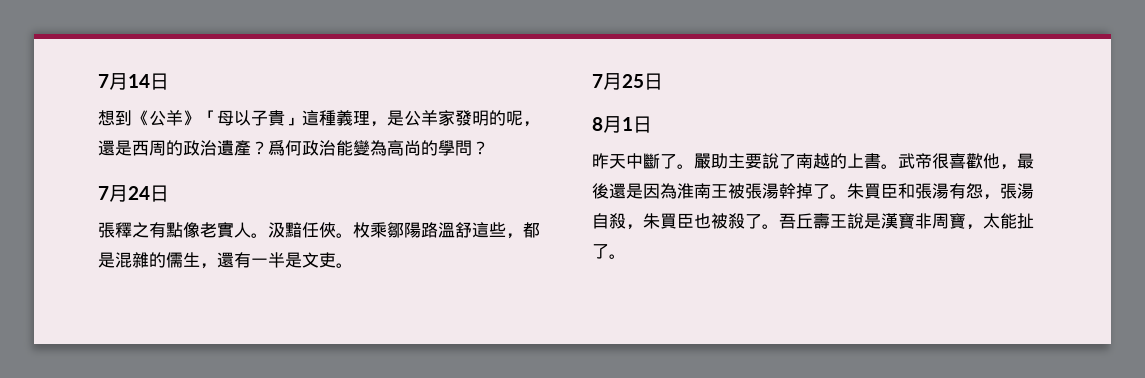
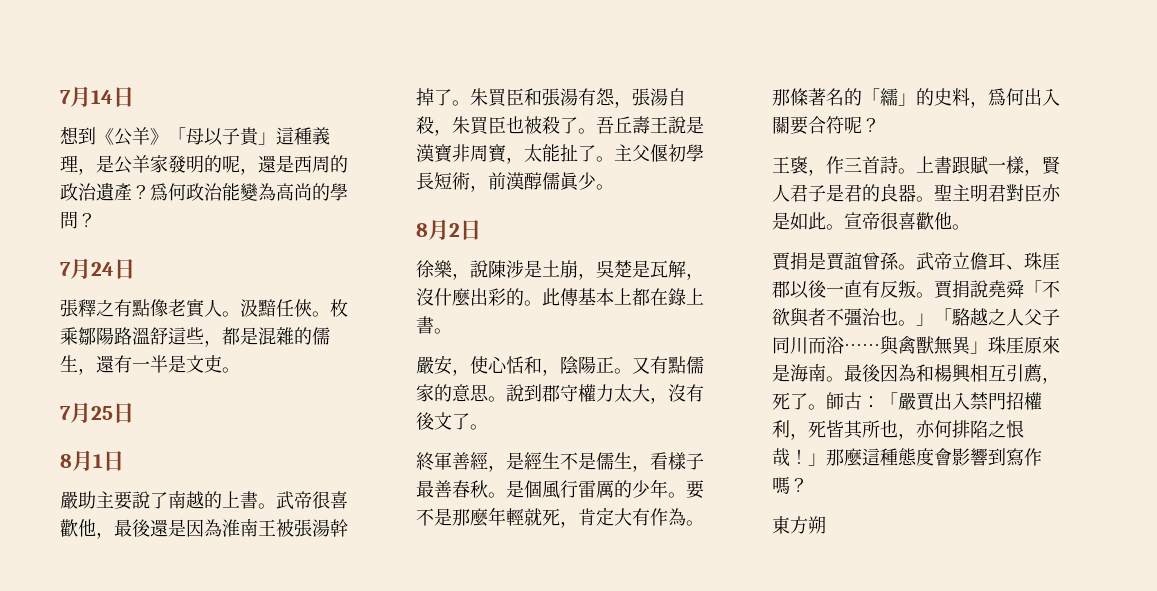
[592,153,694,169] 昨天中斷了。 -> (124, 461) none
(626, 256) none -> [614,144,704,162] [416,172,614,192] [416,219,481,240] [416,260,704,280] [416,288,704,307] [416,316,452,334] [416,355,704,376] [416,384,704,404] [416,412,488,430] [416,452,704,472] [416,479,704,499] [416,507,704,528] [772,88,1060,108] [772,116,880,135] [772,156,1061,176] [772,184,1061,202] [772,212,970,230] [772,252,1060,271] [772,280,1060,299] [772,307,1060,327] [772,335,1060,355] [772,363,1060,384] [772,392,1042,411] [772,420,1024,440] [772,448,1042,467] [772,476,808,494] [772,516,826,534] 主父偃初學長短術，前漢醇儒眞少。 // 8月2日 // 徐樂，說陳涉是土崩，吳楚是瓦解，沒什麼出彩的。此傳基本上都在錄上書。 // 嚴安，使心恬和，陰陽正。又有點儒家的意思。說到郡守權力太大，沒有後文了。 // 終軍善經，是經生不是儒生，看樣子最善春秋。是個風行雷厲的少年。要不是那麼年輕就死，肯定大有作為。那條著名的「繻」的史料，爲何出入關要合符呢？ // 王襃，作三首詩。上書跟賦一樣，賢人君子是君的良器。聖主明君對臣亦是如此。宣帝很喜歡他。 // 賈捐是賈誼曾孫。武帝立儋耳、珠厓郡以後一直有反叛。賈捐說堯舜「不欲與者不彊治也。」「駱越之人父子同川而浴⋯⋯與禽獸無異」珠厓原來是海南。最後因為和楊興相互引薦，死了。師古：「嚴賈出入禁門招權利，死皆其所也，亦何排陷之恨哉！」那麼這種態度會影響到寫作嗎？ // 東方朔

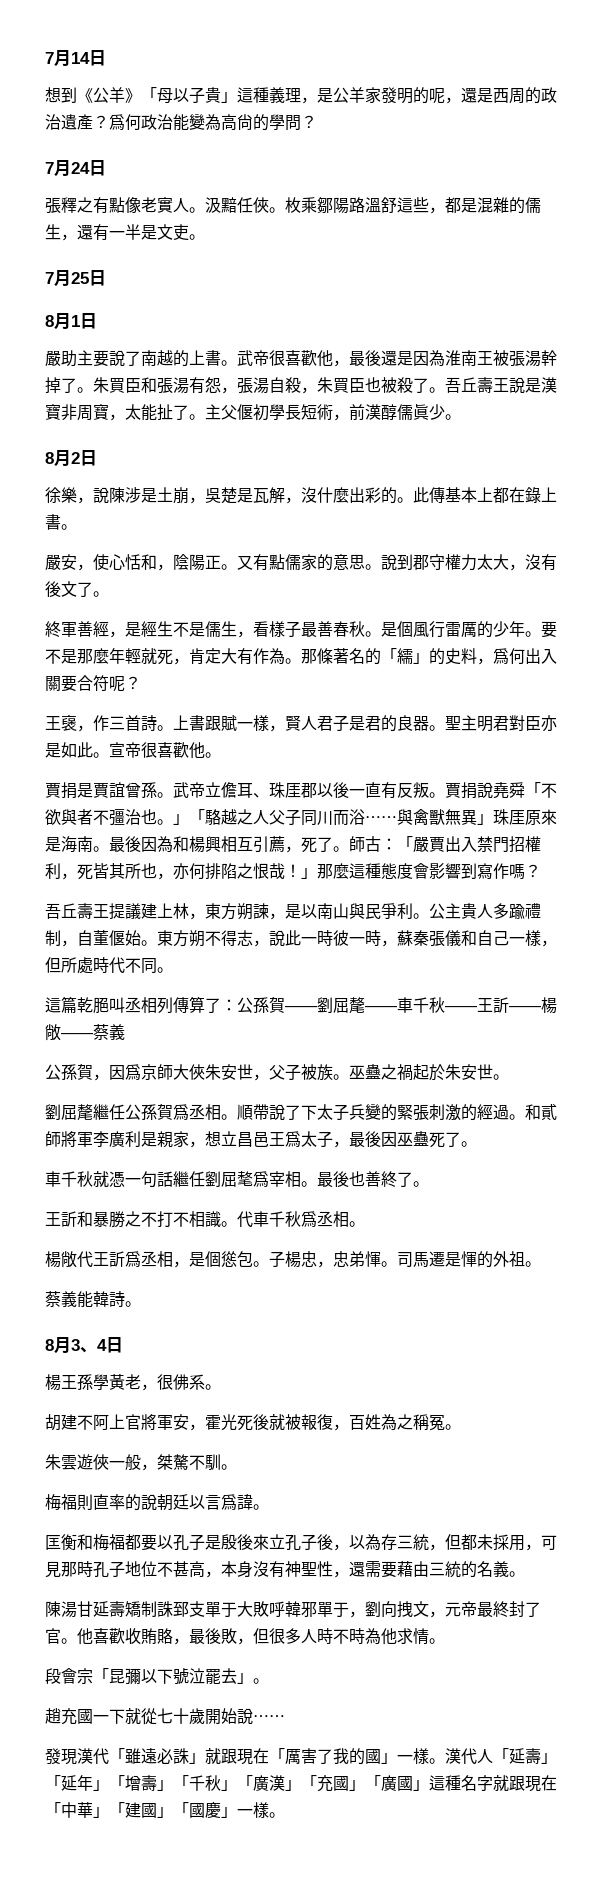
[294,183,312,201] 尚 -> [237,114,253,130] 尙
[772,516,826,534] 東方朔 -> [45,903,541,920] [45,930,557,947] [45,957,173,974] [45,996,557,1014] [45,1024,125,1041] [45,1064,509,1081] [45,1103,557,1121] [45,1131,477,1148] [45,1171,429,1188] [45,1211,365,1228] [45,1251,541,1268] [45,1291,141,1308] [45,1337,123,1354] [45,1374,221,1391] [45,1414,461,1431] [45,1454,237,1471] [45,1494,269,1511] [45,1534,557,1551] [45,1561,525,1578] [45,1601,541,1618] [45,1628,445,1645] [45,1668,269,1685] [45,1708,285,1725] [45,1748,557,1765] [45,1775,557,1792] [45,1802,285,1818] 吾丘壽王提議建上林，東方朔諫，是以南山與民爭利。公主貴人多踰禮制，自董偃始。東方朔不得志，說此一時彼一時，蘇秦張儀和自己一樣，但所處時代不同。 // 這篇乾脃叫丞相列傳算了：公孫賀——劉屈氂——車千秋——王訢——楊敞——蔡義 // 公孫賀，因爲京師大俠朱安世，父子被族。巫蠱之禍起於朱安世。 // 劉屈氂繼任公孫賀爲丞相。順帶說了下太子兵變的緊張刺激的經過。和貳師將軍李廣利是親家，想立昌邑王爲太子，最後因巫蠱死了。 // 車千秋就憑一句話繼任劉屈㲠爲宰相。最後也善終了。 // 王訢和暴勝之不打不相識。代車千秋爲丞相。 // 楊敞代王訢爲丞相，是個慫包。子楊忠，忠弟惲。司馬遷是惲的外祖。 // 蔡義能韓詩。 // 8月3、4日 // 楊王孫學黃老，很佛系。 // 胡建不阿上官將軍安，霍光死後就被報復，百姓為之稱冤。 // 朱雲遊俠一般，桀驁不馴。 // 梅福則直率的說朝廷以言爲諱。 // 匡衡和梅福都要以孔子是殷後來立孔子後，以為存三統，但都未採用，可見那時孔子地位不甚高，本身沒有神聖性，還需要藉由三統的名義。 // 陳湯甘延壽矯制誅郅支單于大敗呼韓邪單于，劉向拽文，元帝最終封了官。他喜歡收賄賂，最後敗，但很多人時不時為他求情。 // 段會宗「昆彌以下號泣罷去」。 // 趙充國一下就從七十歲開始說⋯⋯ // 發現漢代「雖遠必誅」就跟現在「厲害了我的國」一樣。漢代人「延壽」「延年」「增壽」「千秋」「廣漢」「充國」「廣國」這種名字就跟現在「中華」「建國」「國慶」一樣。

